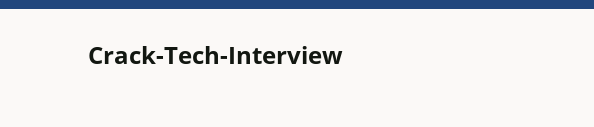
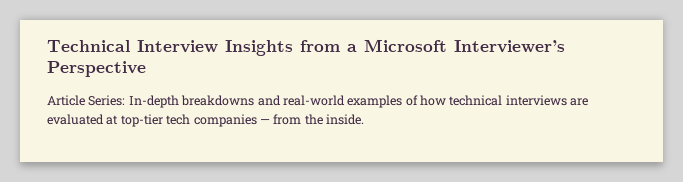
[88,46,343,64] Crack-Tech-Interview -> [47,39,565,56] [47,61,146,77] [47,95,589,108] [47,114,364,127] Technical Interview Insights from a Microsoft Interviewer’s Perspective // Article Series: In-depth breakdowns and real-world examples of how technical interviews are evaluated at top-tier tech companies — from the inside.

